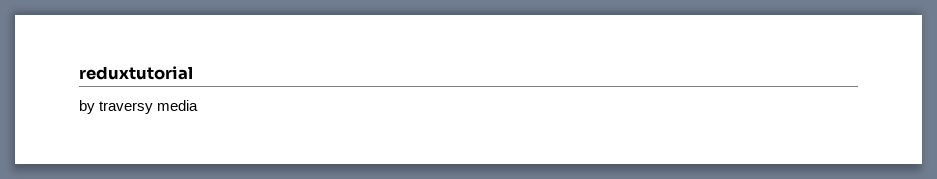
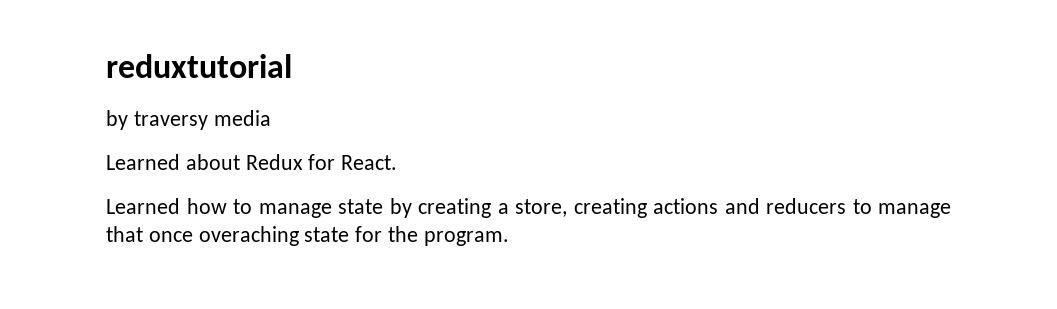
(199, 105) none -> [106,154,398,170] [106,198,951,218] [106,226,509,246] // Learned about Redux for React. // Learned how to manage state by creating a store, creating actions and reducers to manage that once overaching state for the program.

